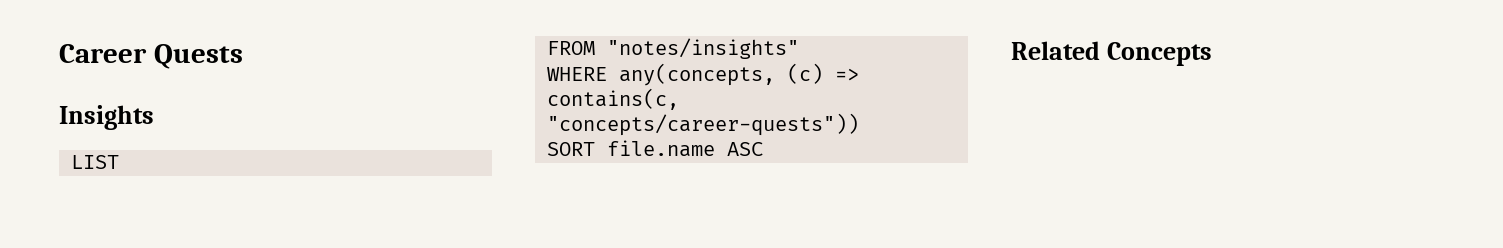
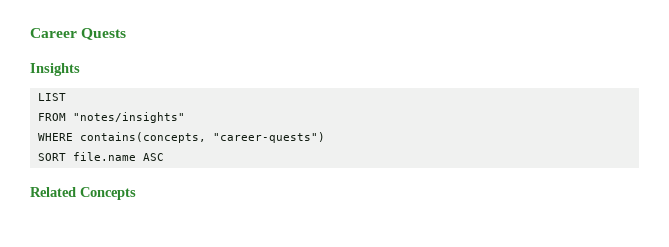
[619,63,860,86] [547,88,680,110] [547,113,860,136] any(concepts, (c) => contains(c, "concepts/career-quests")) -> [79,132,325,143] contains(concepts, "career-quests")

